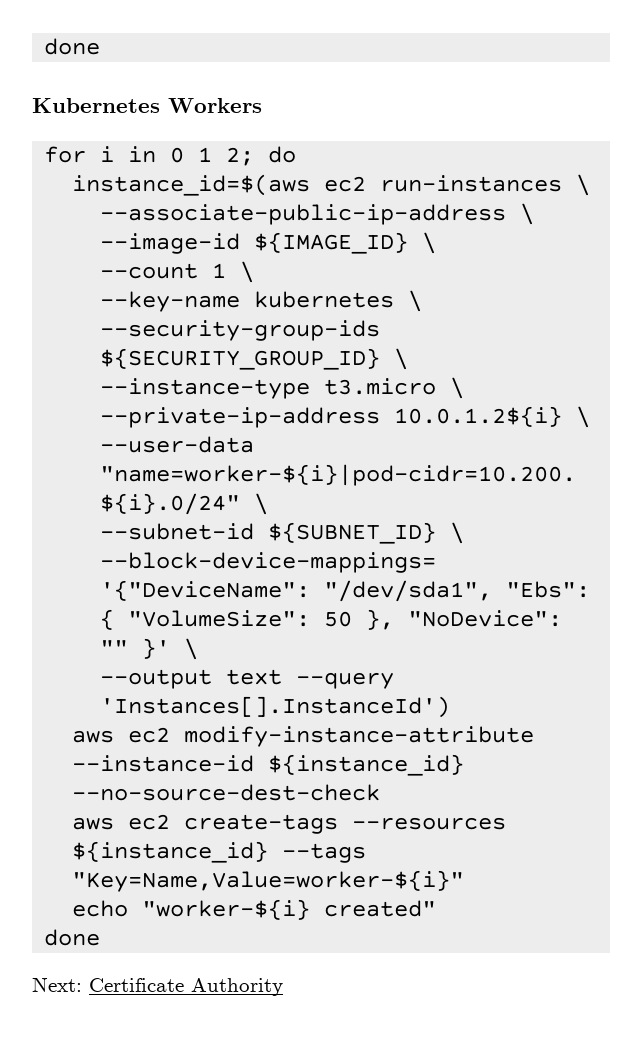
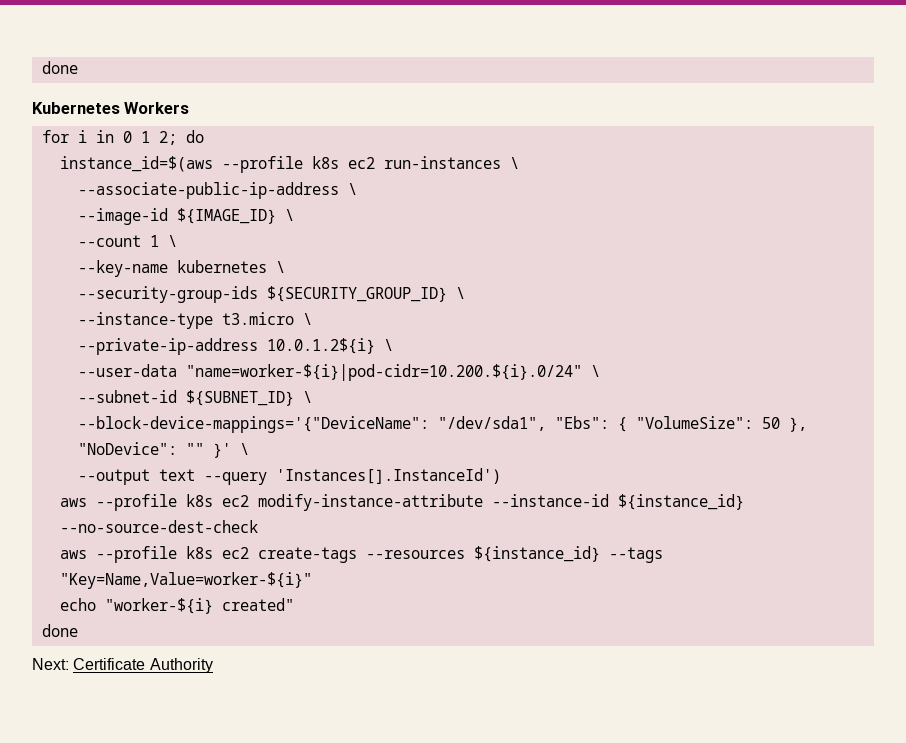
(311, 185) none -> [221,156,339,173] --profile k8s
(115, 736) none -> [95,494,213,511] --profile k8s
(115, 823) none -> [95,546,213,563] --profile k8s

